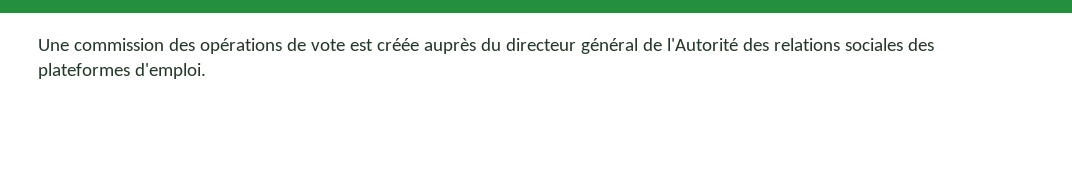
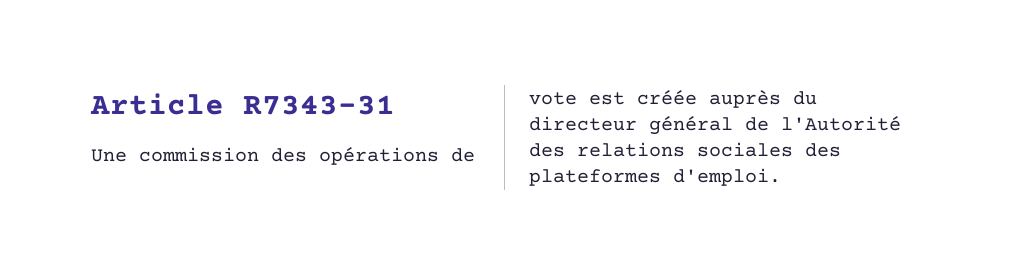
(38, 45) none -> [90,93,395,115] Article R7343-31 //

